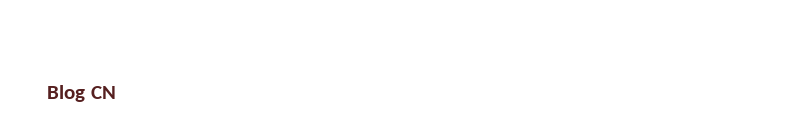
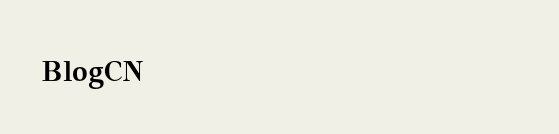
[47,85,116,102] Blog CN -> [41,60,143,89] BlogCN

